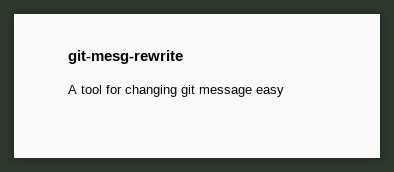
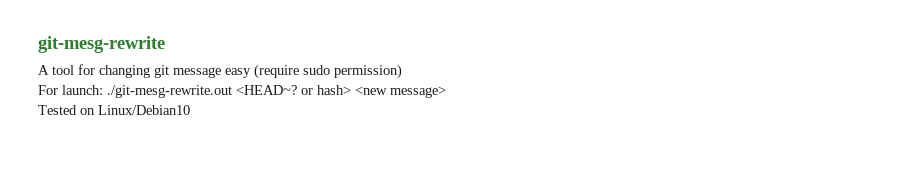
(284, 92) none -> [254,64,402,79] [38,85,446,98] [38,105,190,115] (require sudo permission) // For launch: ./git-mesg-rewrite.out <HEAD~? or hash> <new message> // Tested on Linux/Debian10

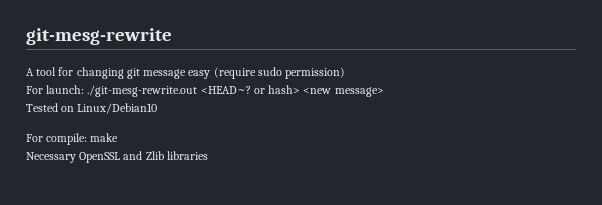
(190, 110) none -> [26,133,119,145] [26,151,208,163] // For compile: make // Necessary OpenSSL and Zlib libraries

